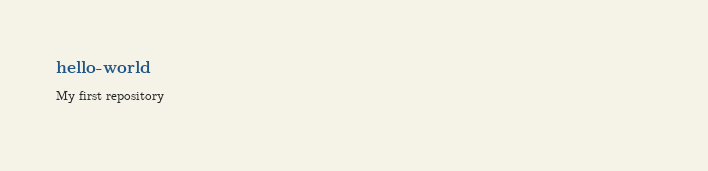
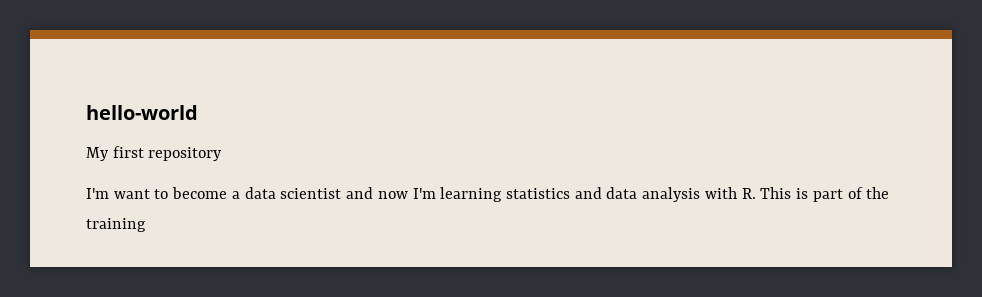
(164, 97) none -> [86,187,890,202] [86,218,146,232] // I'm want to become a data scientist and now I'm learning statistics and data analysis with R. This is part of the training

